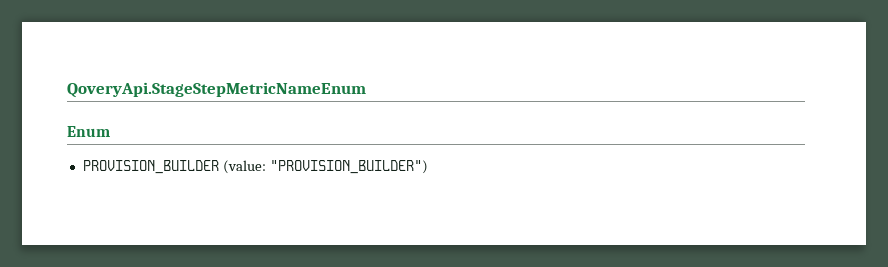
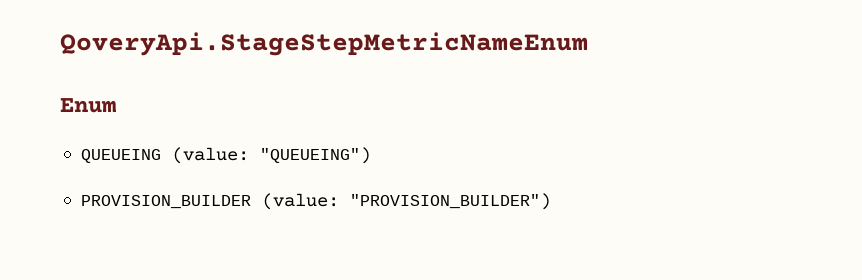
(110, 131) none -> [80,147,371,164] // QUEUEING (value: "QUEUEING")

